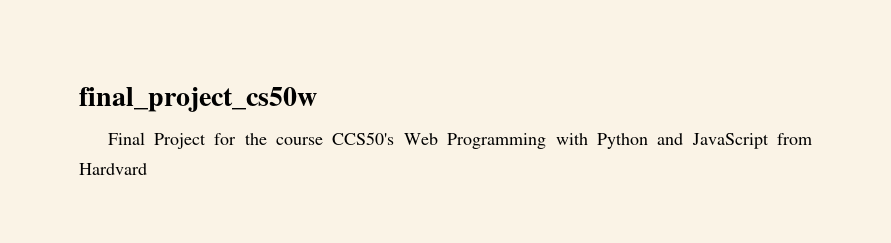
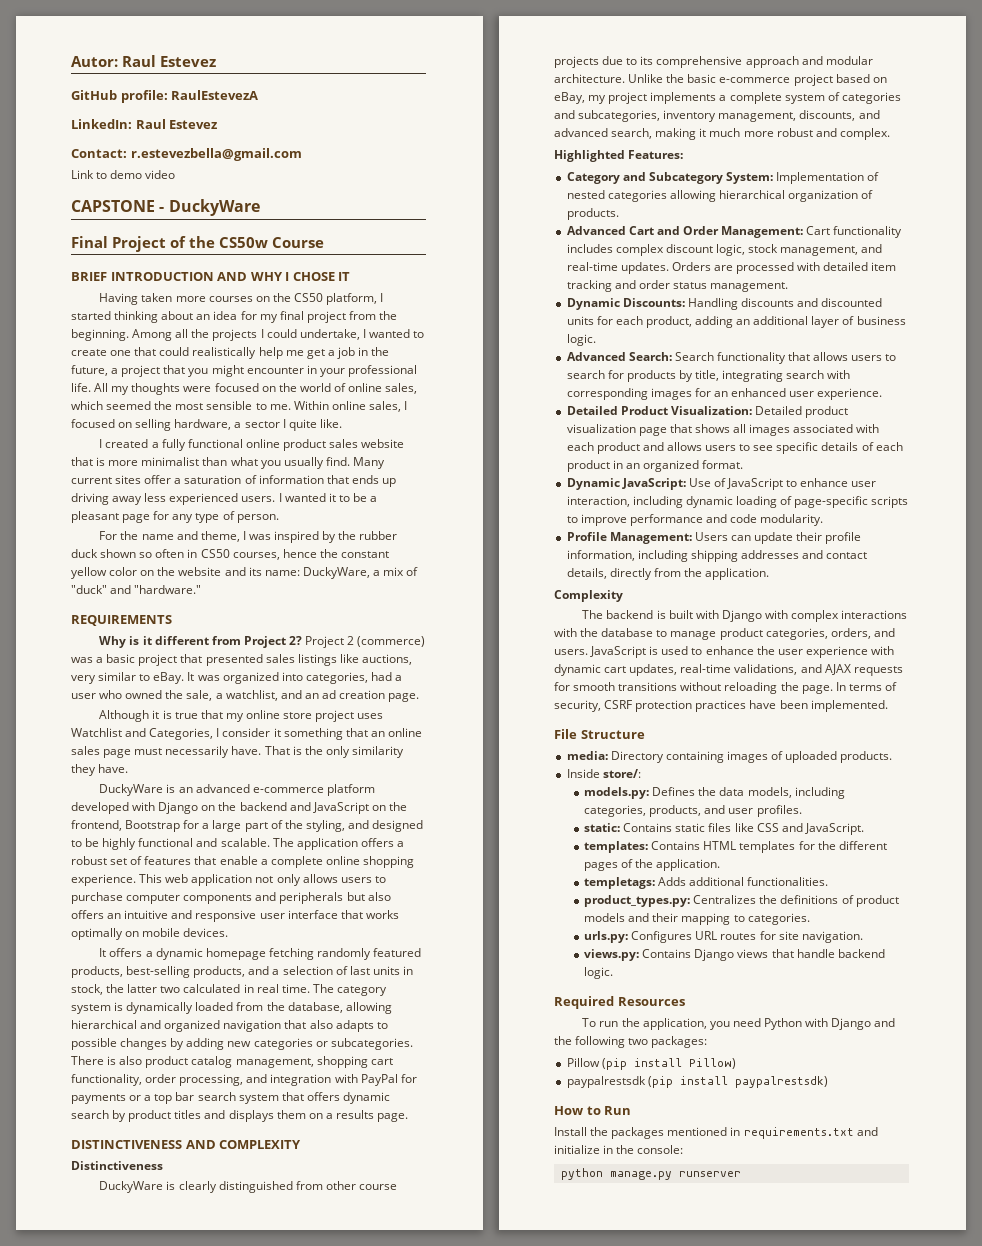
[79,87,317,112] [107,132,812,149] [79,163,147,175] final_project_cs50w // Final Project for the course CCS50's Web Programming with Python and JavaScript from Hardvard -> [71,55,216,67] [71,90,259,103] [71,119,218,129] [71,148,302,161] [71,170,176,179] [71,199,260,216] [71,236,324,252] [71,272,351,281] [99,293,384,305] [71,311,398,323] [71,329,425,341] [71,347,390,359] [71,365,417,377] [71,383,418,395] [71,401,408,412] [71,419,342,431] [99,439,405,451] [71,457,385,469] [71,475,396,487] [71,493,378,505] [71,511,279,523] [99,531,398,543] [71,549,389,560] [71,567,419,579] [71,585,202,594] [71,615,172,626] [99,636,426,648] [71,654,412,666] [71,672,403,684] [71,690,420,702] [99,710,384,722] [71,728,422,740] [71,746,404,758] [71,764,129,776] [99,784,375,796] [71,802,407,814] [71,820,424,832] [71,838,404,850] [71,856,414,868] [71,874,386,886] [71,892,391,904] [71,910,399,922] [71,928,229,940] [99,948,422,960] [71,966,413,978] [71,984,387,996] [71,1002,392,1014] [71,1020,388,1032] [71,1038,413,1050] [71,1056,393,1068] [71,1074,417,1086] [71,1092,390,1104] [71,1110,409,1122] [71,1140,302,1149] [71,1161,163,1170] [99,1181,398,1193] [554,56,873,68] [554,74,887,86] [554,92,901,104] [554,110,880,122] [554,128,890,140] [554,150,684,162] [566,172,880,184] [566,190,874,202] [566,208,619,220] [566,226,903,238] [566,244,883,256] [566,262,897,274] [566,280,789,292] [566,298,883,310] [566,316,906,328] [566,334,596,346] [566,352,897,364] [566,370,851,382] [566,388,883,400] [566,406,849,418] [566,424,880,436] [566,442,903,454] [566,460,744,472] [566,478,877,490] [566,496,909,508] [566,514,824,526] [566,532,862,544] [566,550,868,562] [566,568,770,580] [554,590,623,602] [582,610,908,622] [554,628,895,640] [554,646,894,658] [554,664,903,676] [554,682,897,694] [554,700,888,712] [554,729,645,739] [566,751,893,763] [566,769,641,778] [584,787,845,799] [584,805,802,817] [584,823,864,835] [584,841,887,853] [584,859,721,871] [584,877,829,889] [584,895,899,907] [584,913,810,925] [584,931,863,943] [584,949,885,961] [584,967,614,979] [554,996,685,1009] [582,1018,896,1030] [554,1036,708,1048] [566,1058,736,1070] [566,1076,828,1088] [554,1106,632,1115] [554,1127,878,1139] [554,1145,684,1154] [560,1168,741,1180] Autor: Raul Estevez // GitHub profile: RaulEstevezA // LinkedIn: Raul Estevez // Contact: r.estevezbella@gmail.com // Link to demo video // CAPSTONE - DuckyWare // Final Project of the CS50w Course // BRIEF INTRODUCTION AND WHY I CHOSE IT // Having taken more courses on the CS50 platform, I started thinking about an idea for my final project from the beginning. Among all the projects I could undertake, I wanted to create one that could realistically help me get a job in the future, a project that you might encounter in your professional life. All my thoughts were focused on the world of online sales, which seemed the most sensible to me. Within online sales, I focused on selling hardware, a sector I quite like. // I created a fully functional online product sales website that is more minimalist than what you usually find. Many current sites offer a saturation of information that ends up driving away less experienced users. I wanted it to be a pleasant page for any type of person. // For the name and theme, I was inspired by the rubber duck shown so often in CS50 courses, hence the constant yellow color on the website and its name: DuckyWare, a mix of "duck" and "hardware." // REQUIREMENTS // Why is it different from Project 2? Project 2 (commerce) was a basic project that presented sales listings like auctions, very similar to eBay. It was organized into categories, had a user who owned the sale, a watchlist, and an ad creation page. // Although it is true that my online store project uses Watchlist and Categories, I consider it something that an online sales page must necessarily have. That is the only similarity they have. // DuckyWare is an advanced e-commerce platform developed with Django on the backend and JavaScript on the frontend, Bootstrap for a large part of the styling, and designed to be highly functional and scalable. The application offers a robust set of features that enable a complete online shopping experience. This web application not only allows users to purchase computer components and peripherals but also offers an intuitive and responsive user interface that works optimally on mobile devices. // It offers a dynamic homepage fetching randomly featured products, best-selling products, and a selection of last units in stock, the latter two calculated in real time. The category system is dynamically loaded from the database, allowing hierarchical and organized navigation that also adapts to possible changes by adding new categories or subcategories. There is also product catalog management, shopping cart functionality, order processing, and integration with PayPal for payments or a top bar search system that offers dynamic search by product titles and displays them on a results page. // DISTINCTIVENESS AND COMPLEXITY // Distinctiveness // DuckyWare is clearly distinguished from other course projects due to its comprehensive approach and modular architecture. Unlike the basic e-commerce project based on eBay, my project implements a complete system of categories and subcategories, inventory management, discounts, and advanced search, making it much more robust and complex. // Highlighted Features: // Category and Subcategory System: Implementation of nested categories allowing hierarchical organization of products. // Advanced Cart and Order Management: Cart functionality includes complex discount logic, stock management, and real-time updates. Orders are processed with detailed item tracking and order status management. // Dynamic Discounts: Handling discounts and discounted units for each product, adding an additional layer of business logic. // Advanced Search: Search functionality that allows users to search for products by title, integrating search with corresponding images for an enhanced user experience. // Detailed Product Visualization: Detailed product visualization page that shows all images associated with each product and allows users to see specific details of each product in an organized format. // Dynamic JavaScript: Use of JavaScript to enhance user interaction, including dynamic loading of page-specific scripts to improve performance and code modularity. // Profile Management: Users can update their profile information, including shipping addresses and contact details, directly from the application. // Complexity // The backend is built with Django with complex interactions with the database to manage product categories, orders, and users. JavaScript is used to enhance the user experience with dynamic cart updates, real-time validations, and AJAX requests for smooth transitions without reloading the page. In terms of security, CSRF protection practices have been implemented. // File Structure // media: Directory containing images of uploaded products. // Inside store/: // models.py: Defines the data models, including categories, products, and user profiles. // static: Contains static files like CSS and JavaScript. // templates: Contains HTML templates for the different pages of the application. // templetags: Adds additional functionalities. // product_types.py: Centralizes the definitions of product models and their mapping to categories. // urls.py: Configures URL routes for site navigation. // views.py: Contains Django views that handle backend logic. // Required Resources // To run the application, you need Python with Django and the following two packages: // Pillow (pip install Pillow) // paypalrestsdk (pip install paypalrestsdk) // How to Run // Install the packages mentioned in requirements.txt and initialize in the console: // python manage.py runserver

